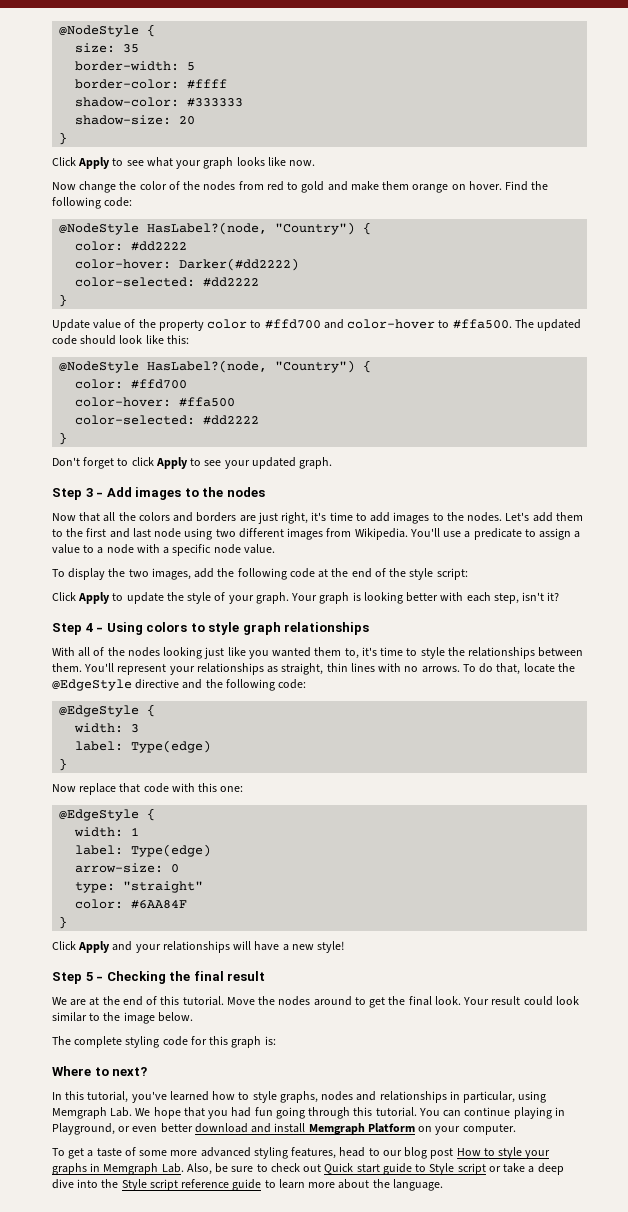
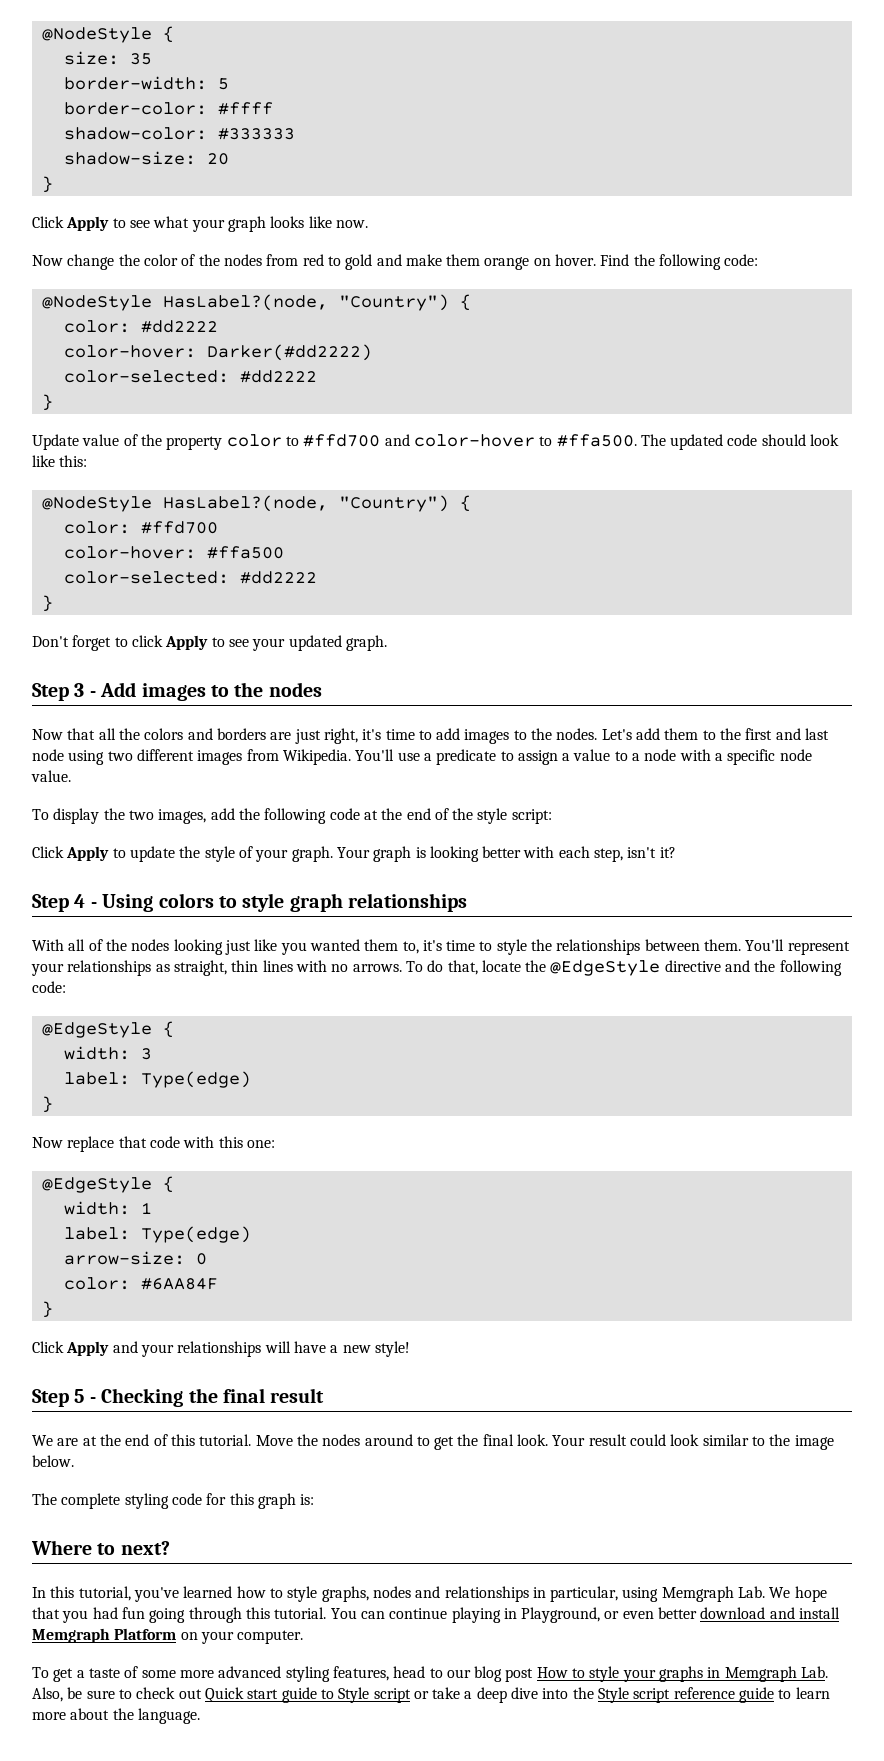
[75,881,204,893] // type: "straight" -> (207, 1259) none

